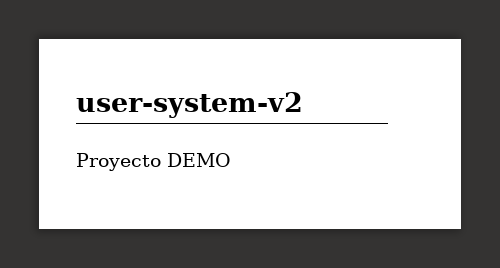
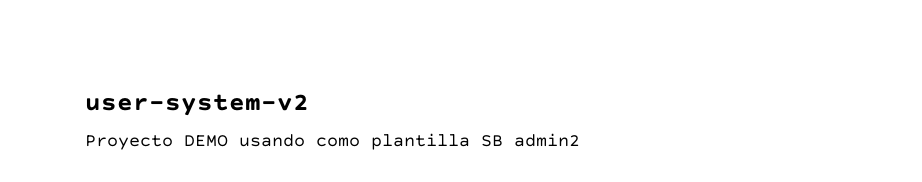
(231, 160) none -> [239,133,580,150] usando como plantilla SB admin2

